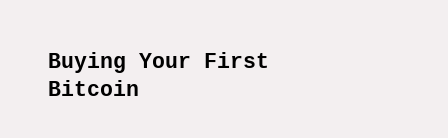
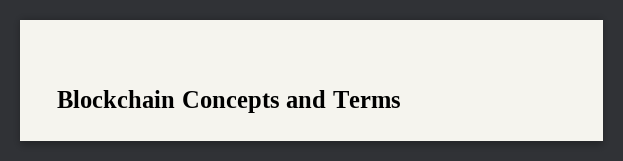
[48,52,269,73] [48,80,139,96] Buying Your First Bitcoin -> [57,90,401,113] Blockchain Concepts and Terms

